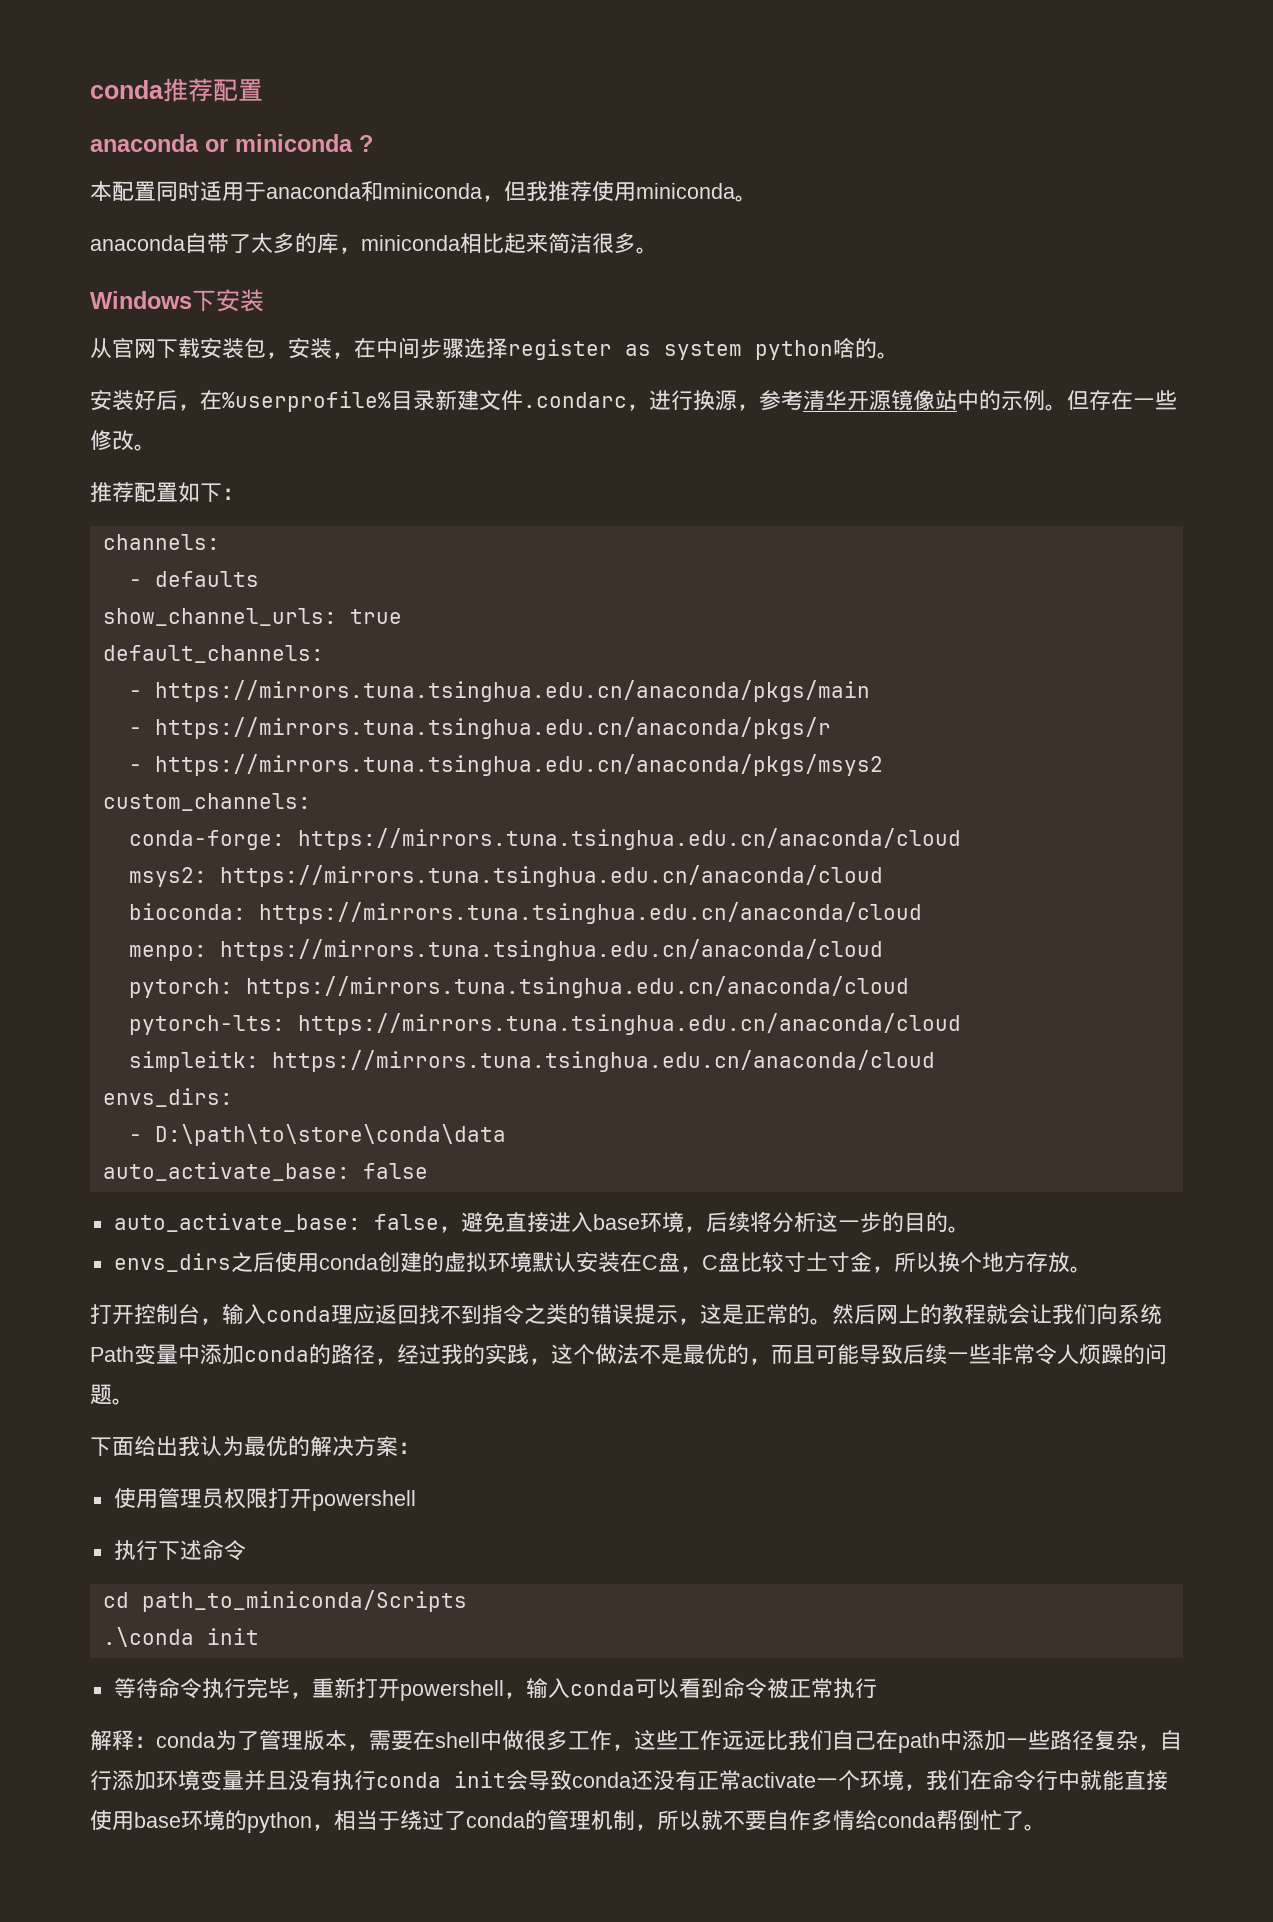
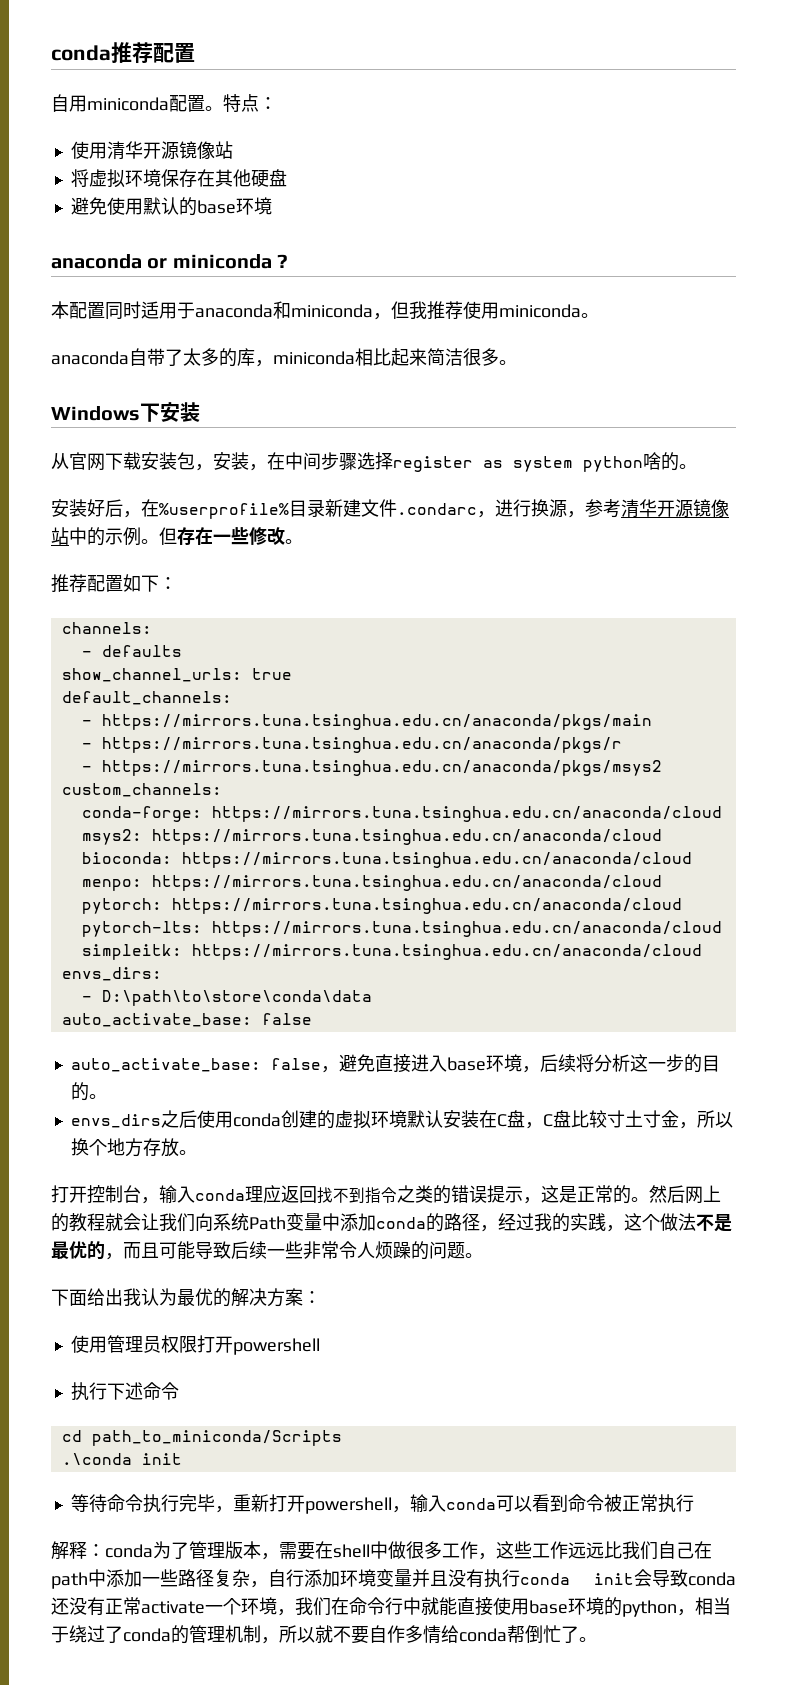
(263, 90) none -> [51,94,277,112] [70,141,233,160] [70,169,287,188] [70,197,272,216] // 自用miniconda配置。特点： // 使用清华开源镜像站 // 将虚拟环境保存在其他硬盘 // 避免使用默认的base环境

